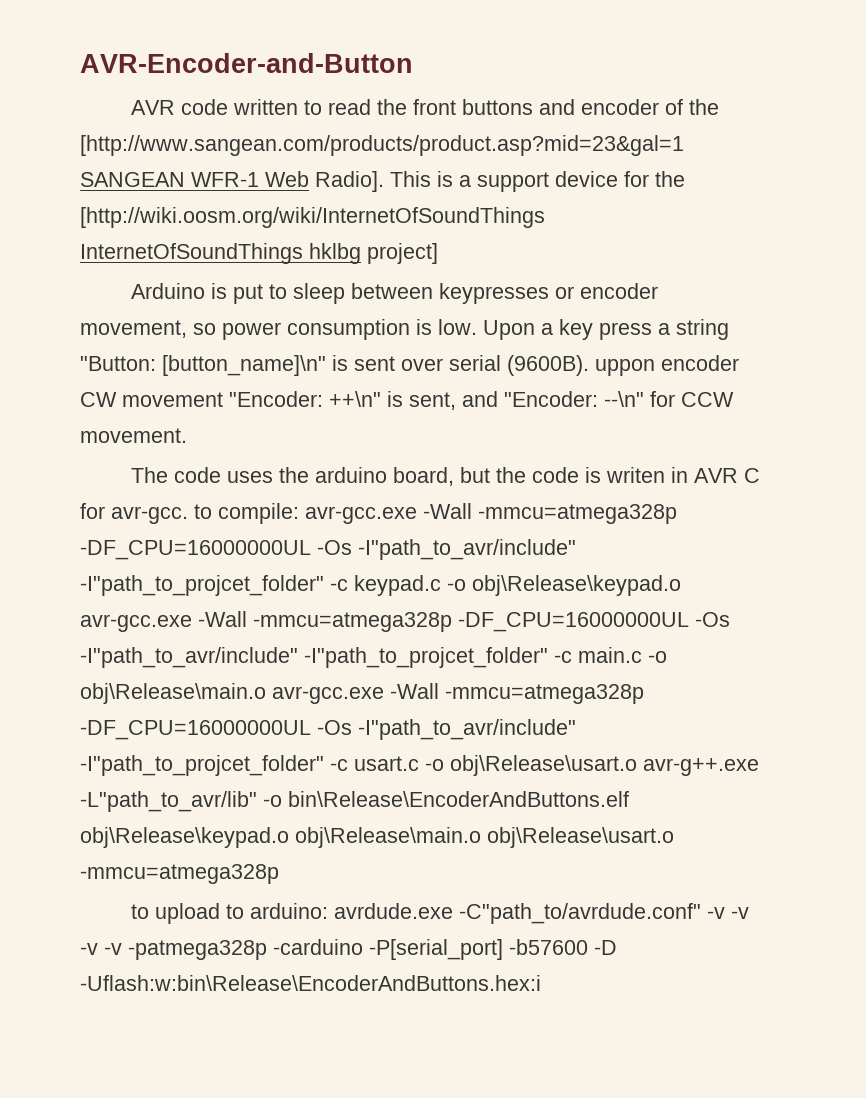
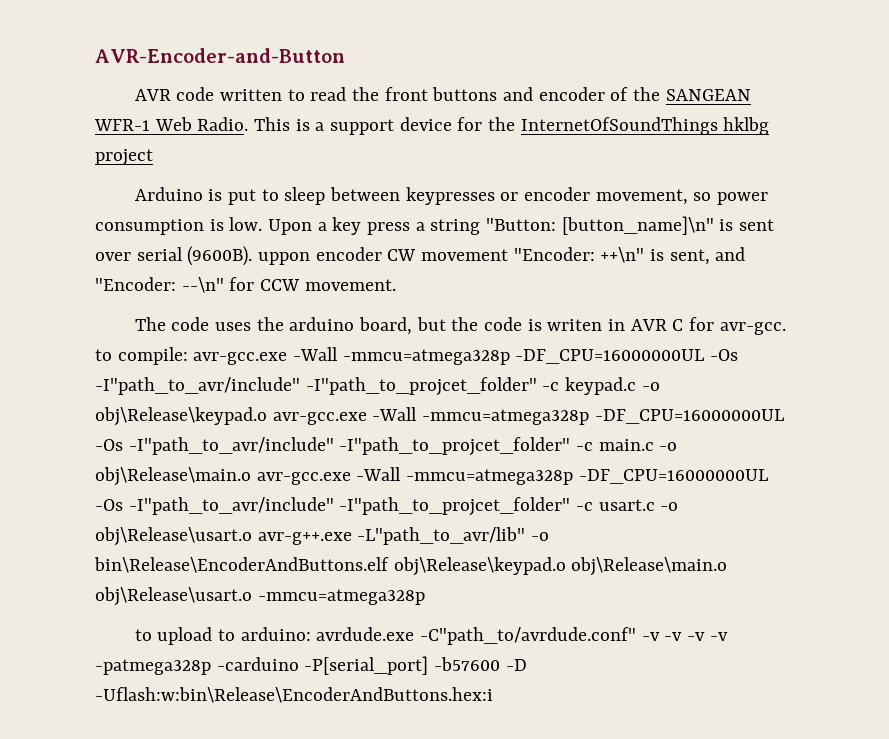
[80,135,684,156] [http://www.sangean.com/products/product.asp?mid=23&gal=1 -> (661, 94) none
[315,171,384,192] Radio]. -> [197,117,249,131] Radio.
[80,207,545,228] [http://wiki.oosm.org/wiki/InternetOfSoundThings -> (516, 124) none
[367,243,438,264] project] -> [95,149,153,166] project

